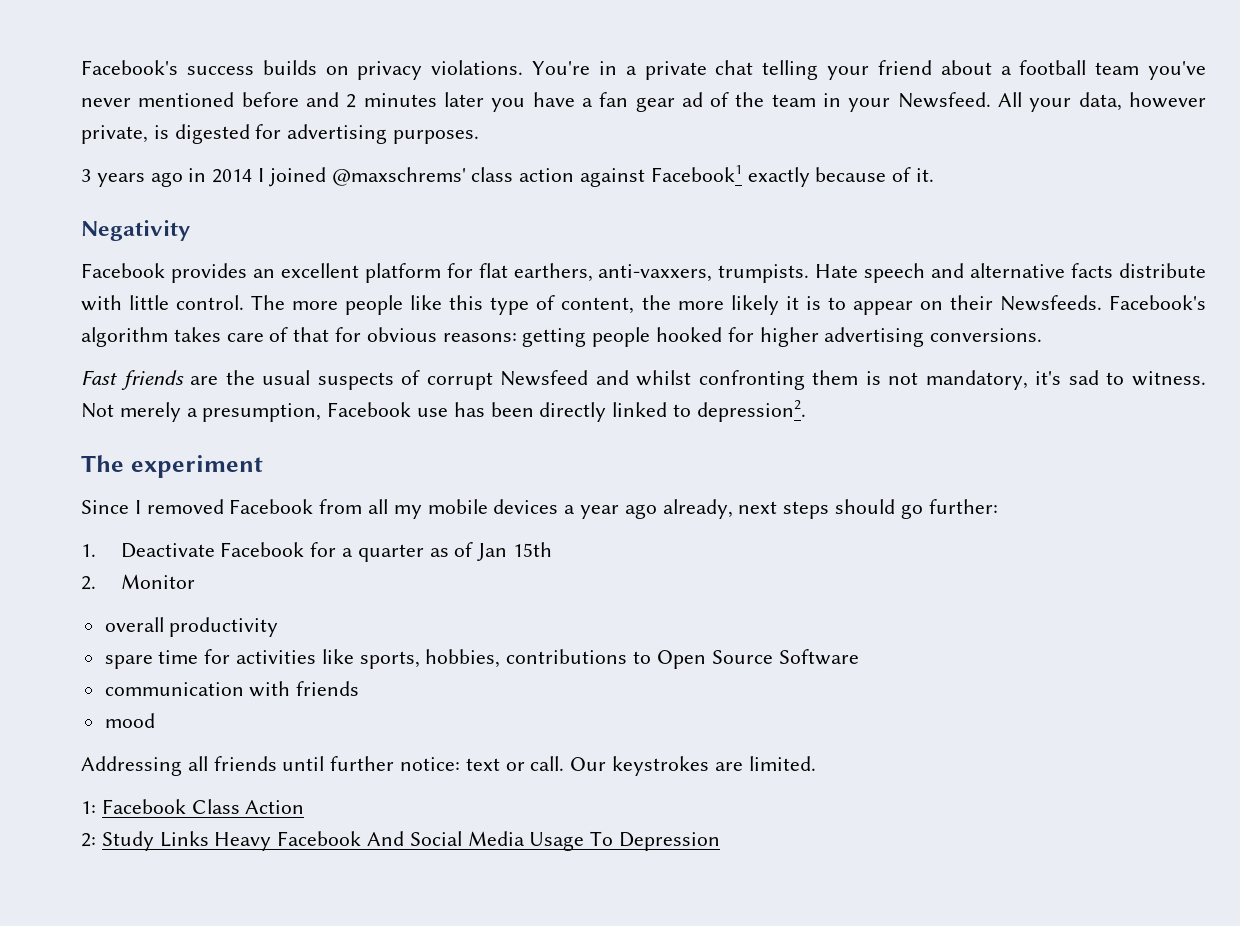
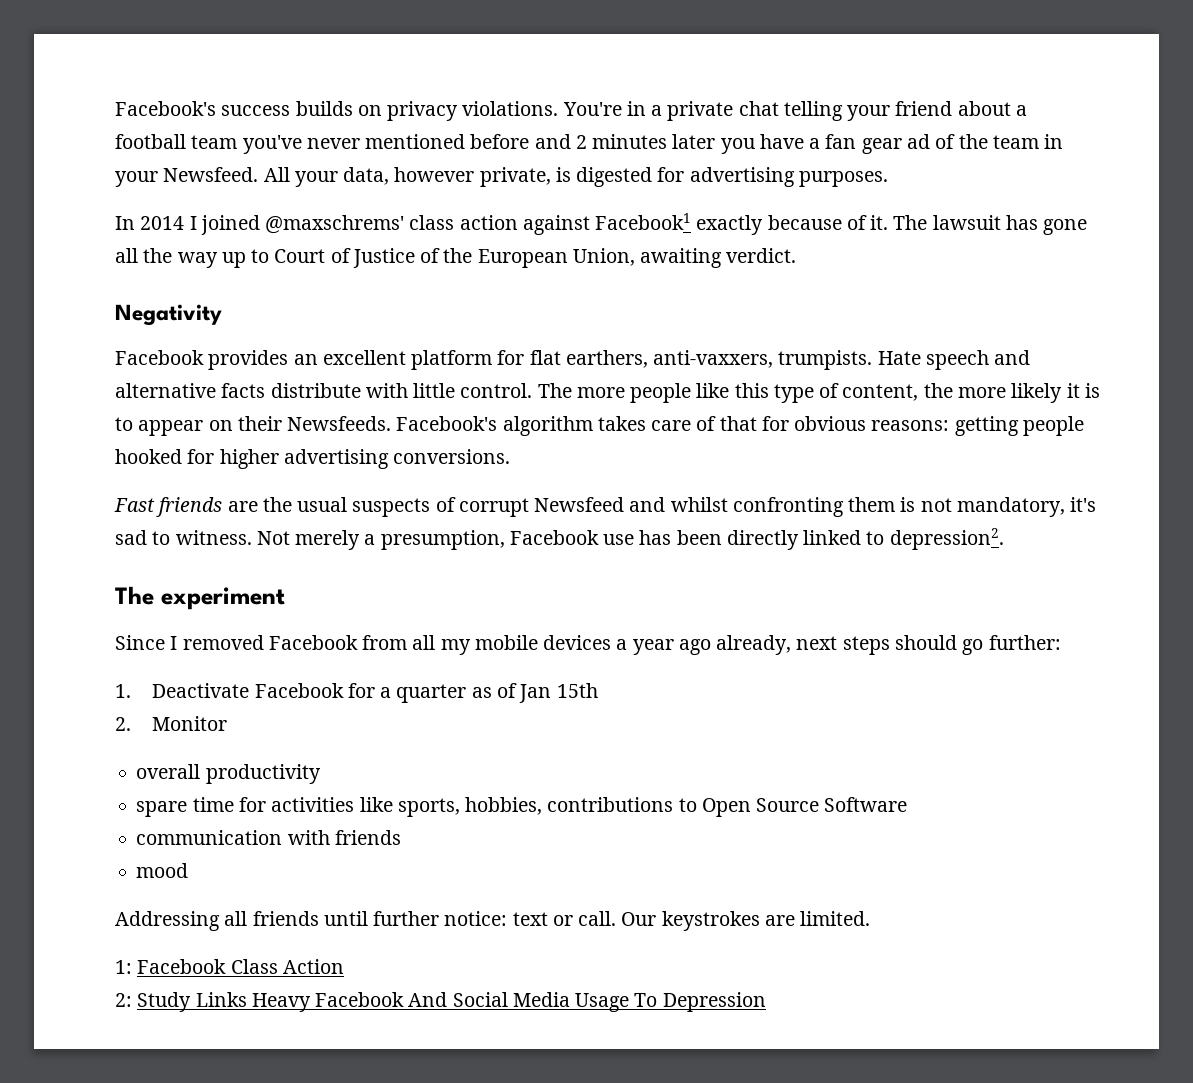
[81,168,207,187] 3 years ago in -> [115,216,135,230] In
(935, 175) none -> [893,215,1088,235] [115,248,797,268] The lawsuit has gone all the way up to Court of Justice of the European Union, awaiting verdict.

